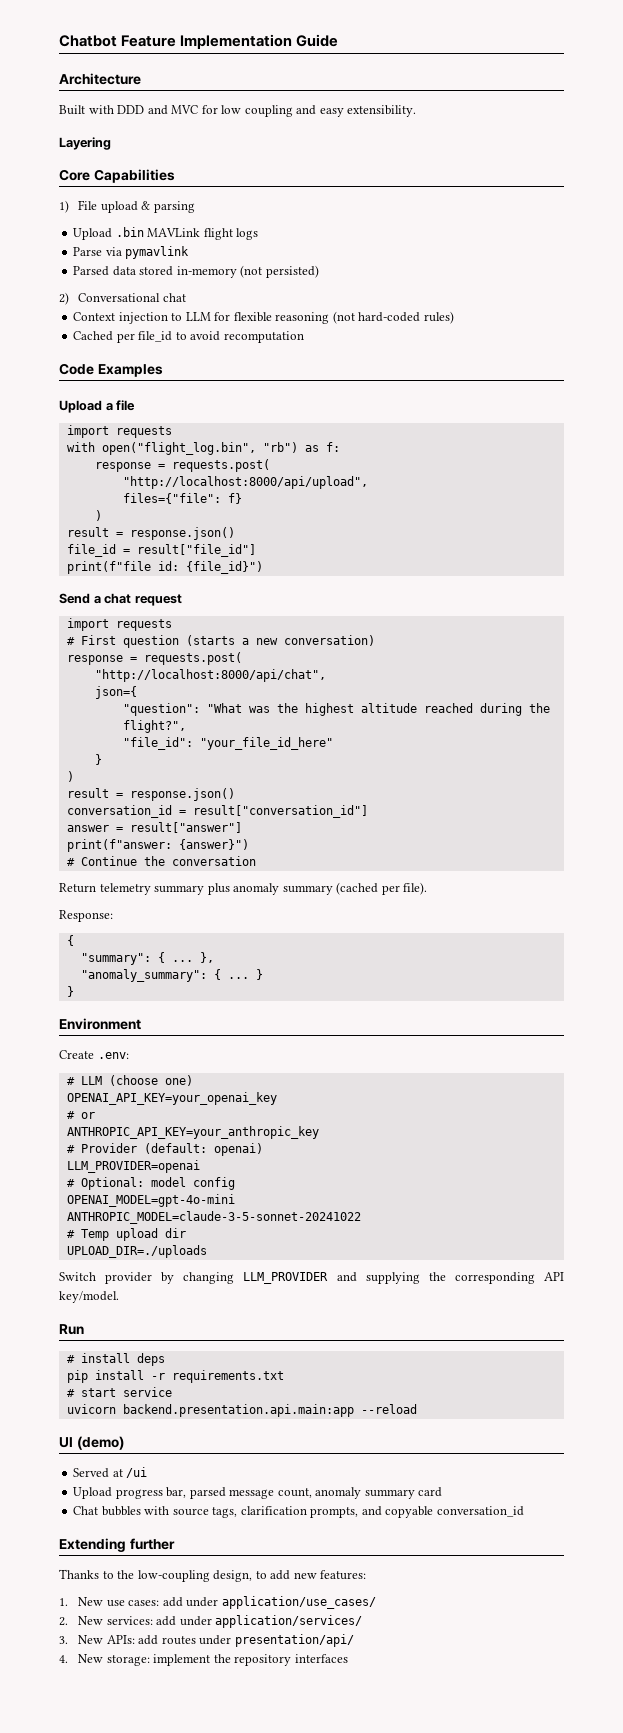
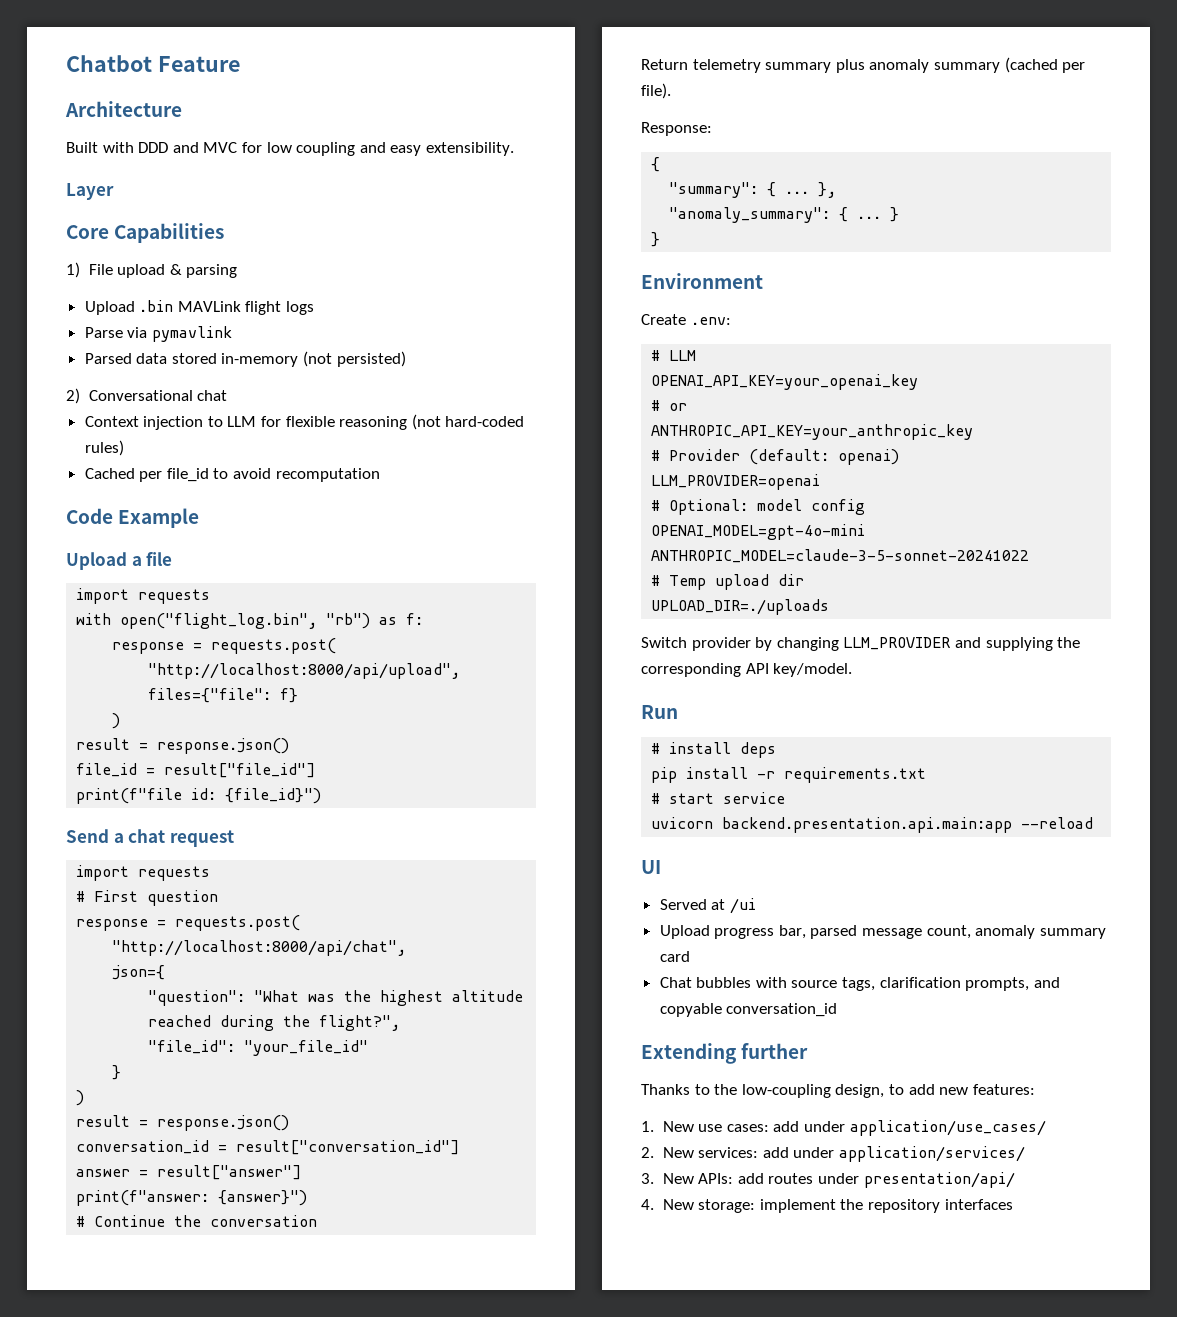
[180,34,339,49] Implementation Guide -> (240, 64) none
[59,137,111,150] Layering -> [66,183,114,200] Layer
[97,364,163,377] Examples -> [118,508,200,528] Example
[185,635,375,646] (starts a new conversation) -> (219, 898) none
[199,737,333,750] "your_file_id_here" -> [244,1040,369,1056] "your_file_id"
[108,1075,193,1086] (choose one) -> (697, 355) none
[76,1436,124,1450] (demo) -> (661, 867) none

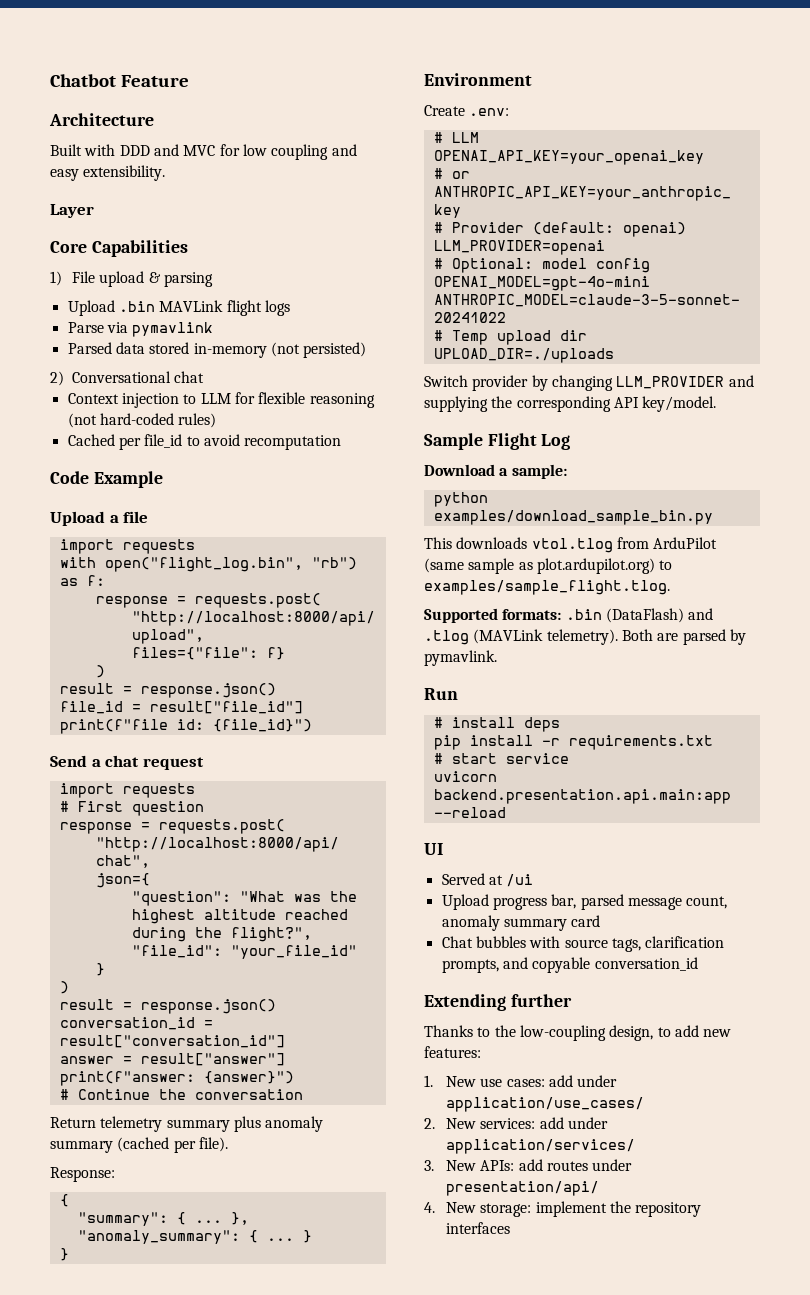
(853, 670) none -> [424,433,571,450] [424,464,567,479] [433,492,488,507] [433,510,713,525] [424,537,718,553] [424,558,673,574] [424,580,670,595] [424,608,714,623] [424,629,746,645] [424,650,497,666] // Sample Flight Log // Download a sample: // python examples/download_sample_bin.py // This downloads vtol.tlog from ArduPilot (same sample as plot.ardupilot.org) to examples/sample_flight.tlog. // Supported formats: .bin (DataFlash) and .tlog (MAVLink telemetry). Both are parsed by pymavlink.

